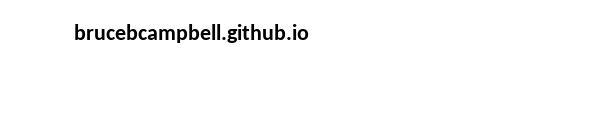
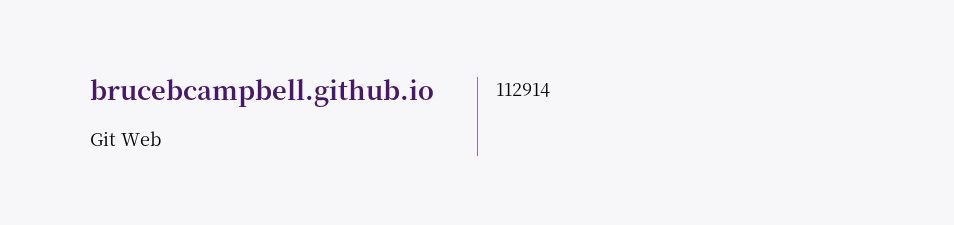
(309, 33) none -> [90,131,161,146] [496,83,550,97] // Git Web // 112914

